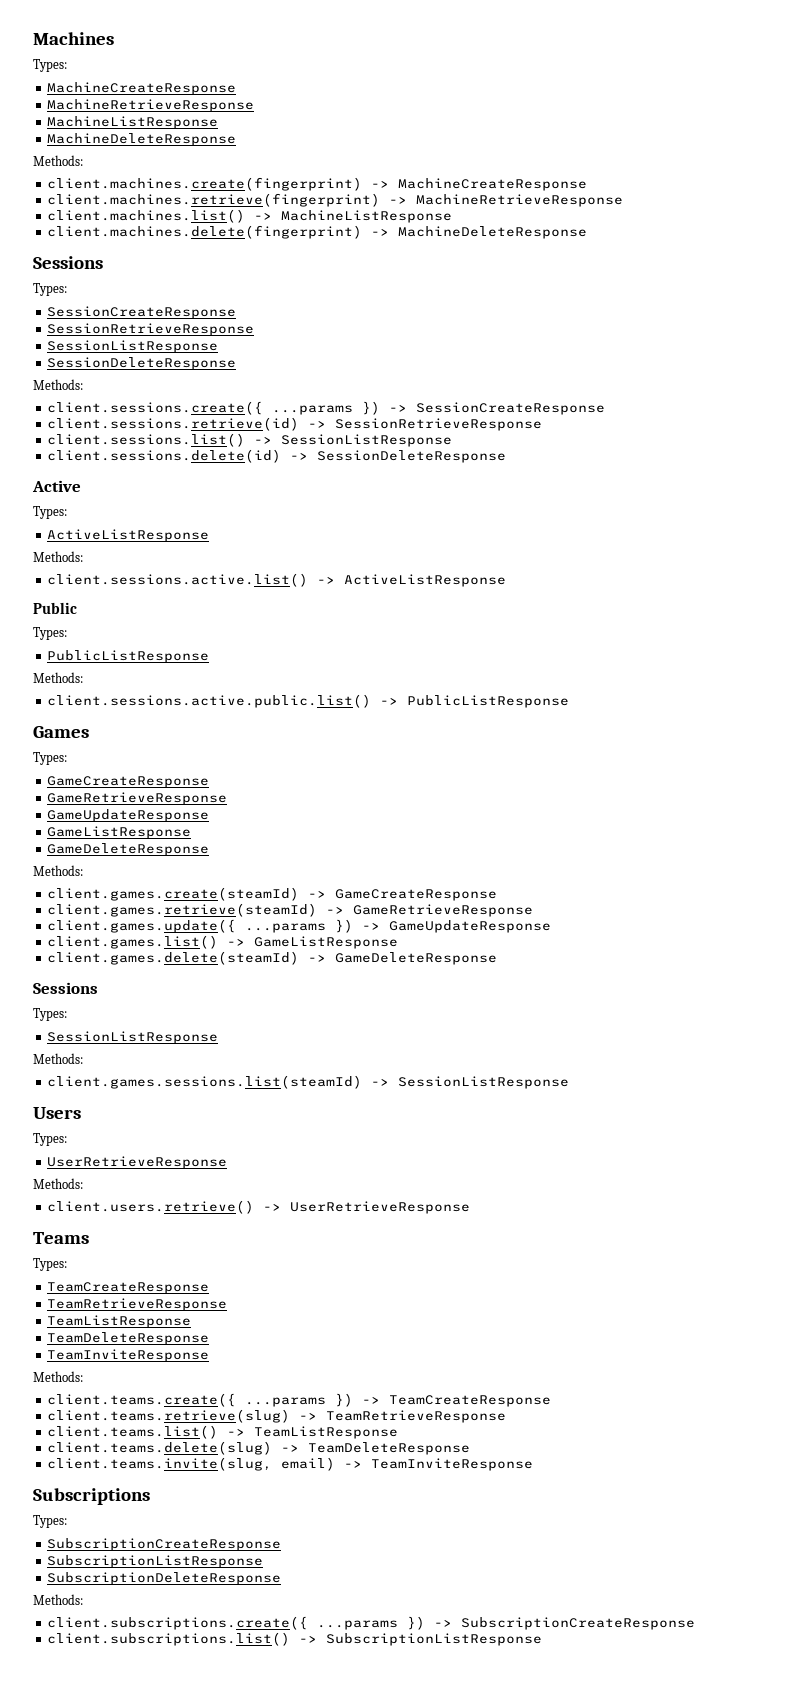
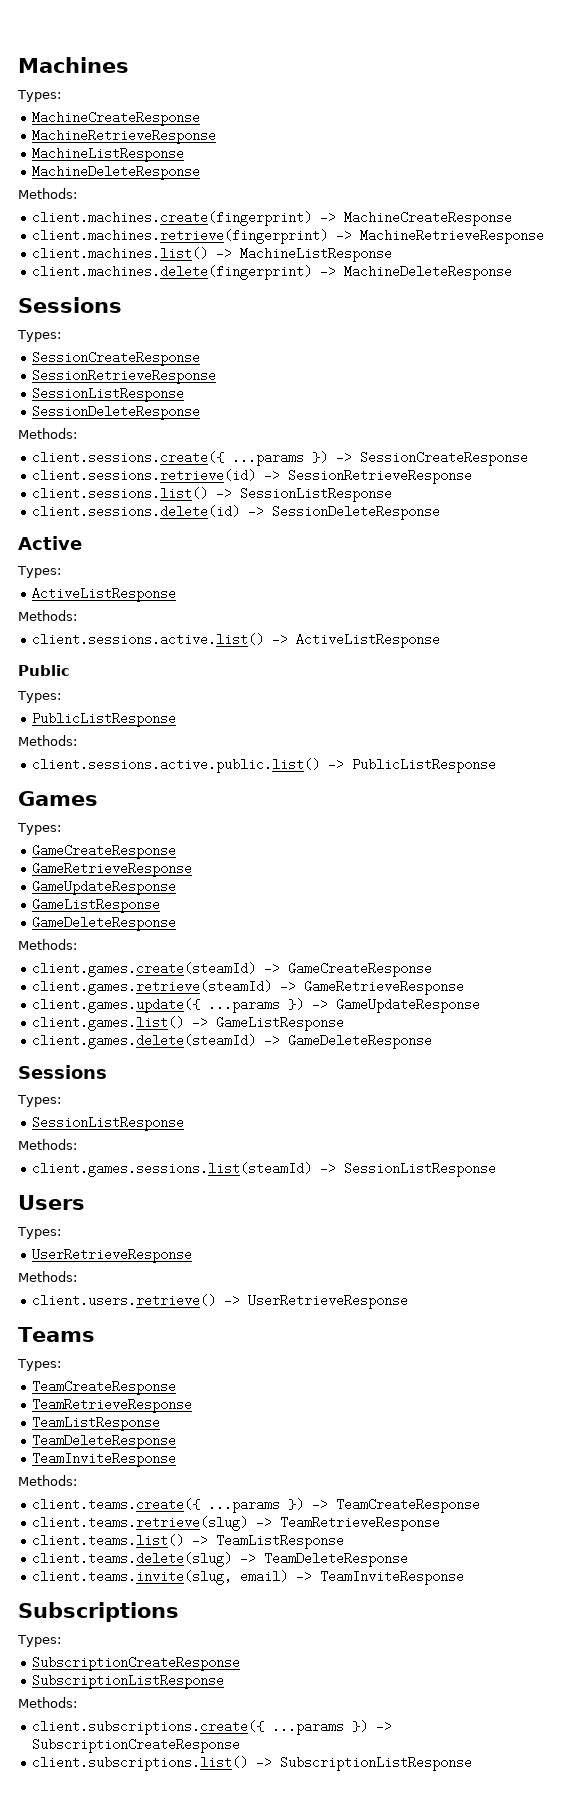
[47,1572,282,1585] // SubscriptionDeleteResponse -> (225, 1681) none

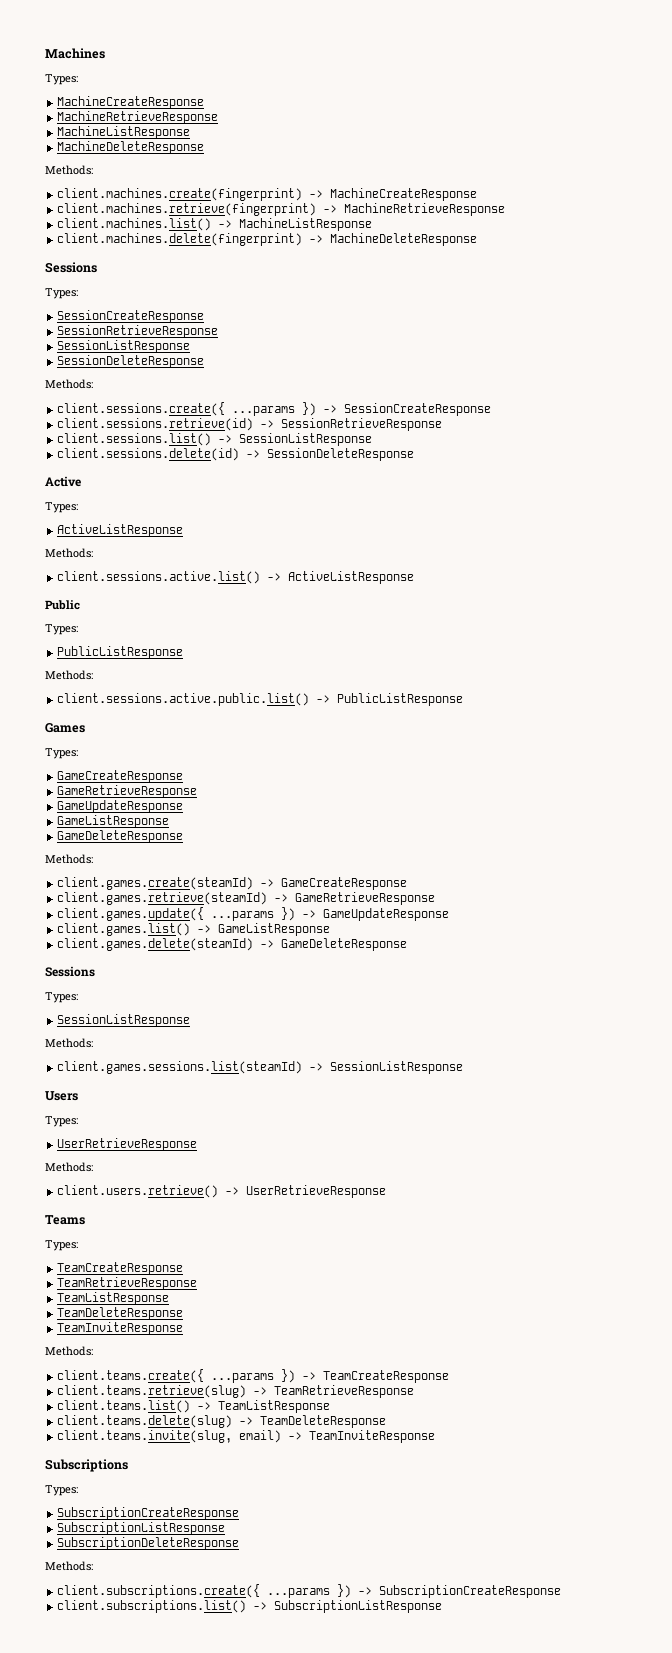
(225, 1681) none -> [57,1537,240,1550] // SubscriptionDeleteResponse

